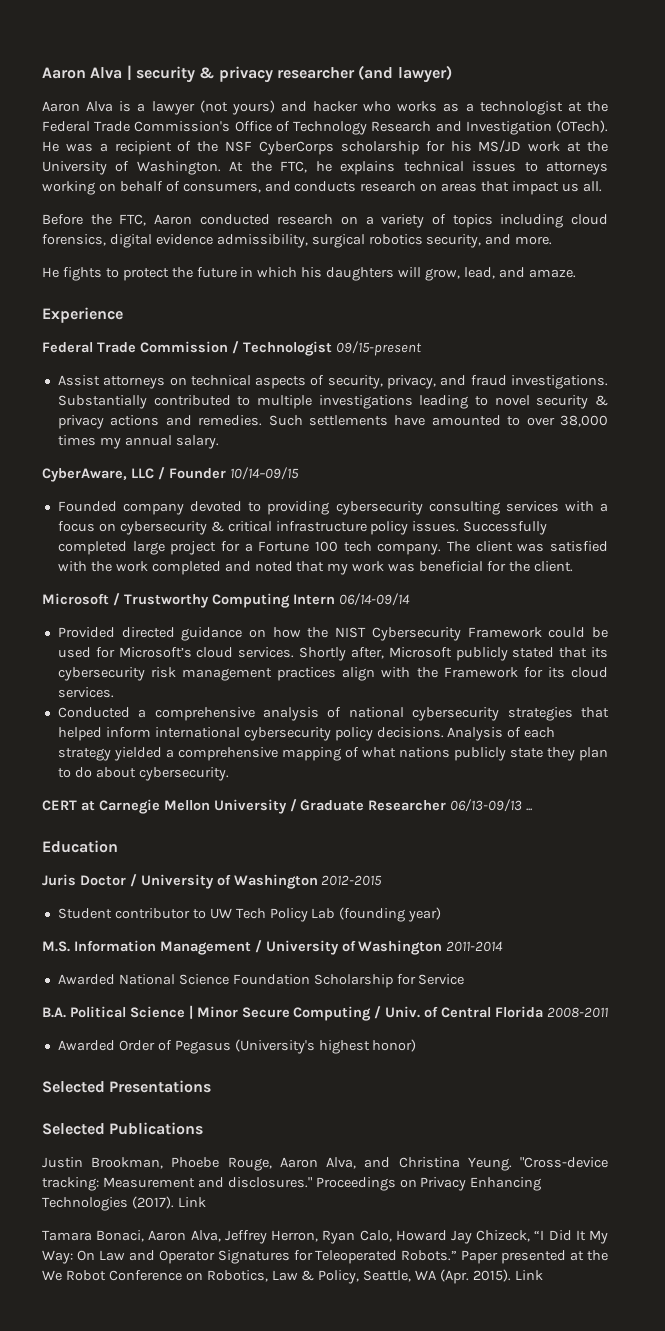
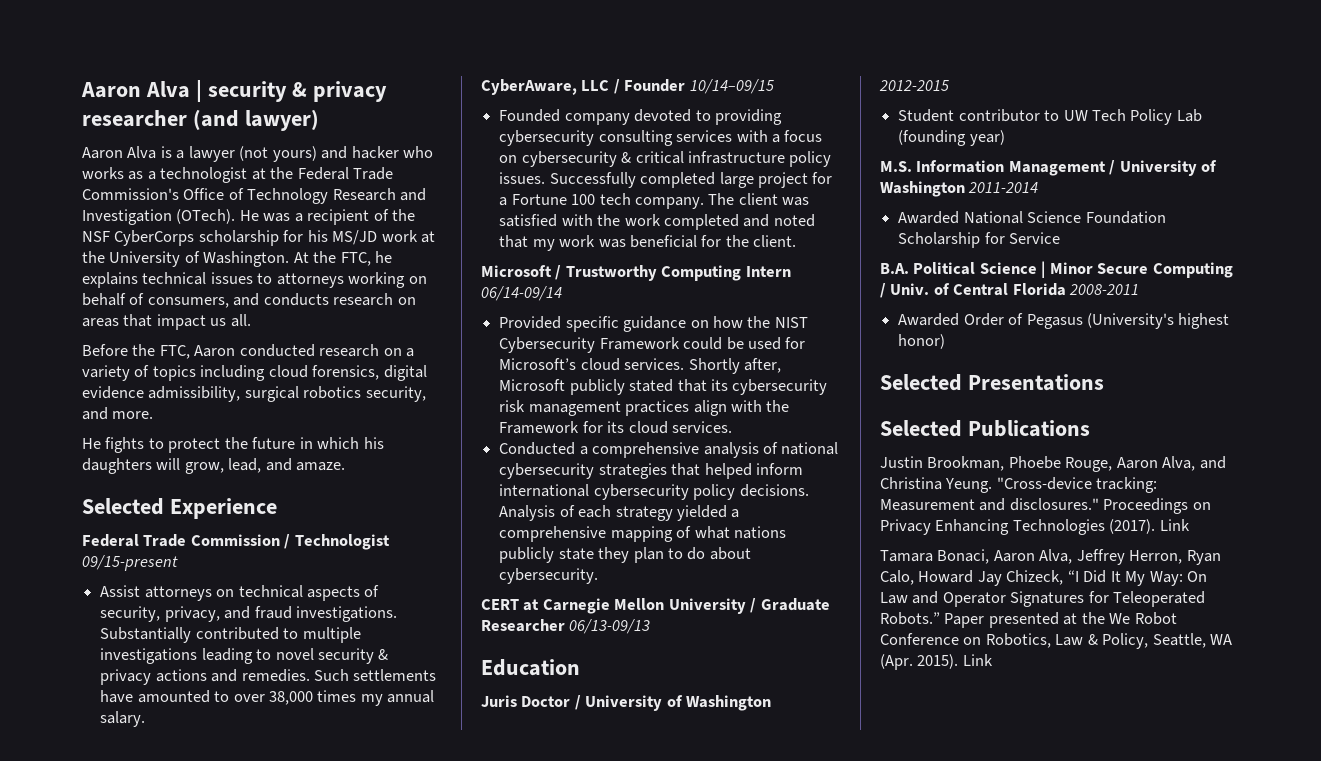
(576, 273) none -> [82,498,164,515] Selected
[121,627,175,638] directed -> [565,316,619,332] specific
[526,808,534,811] ... -> (651, 626) none

